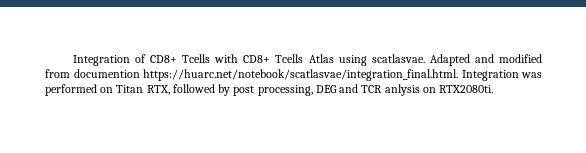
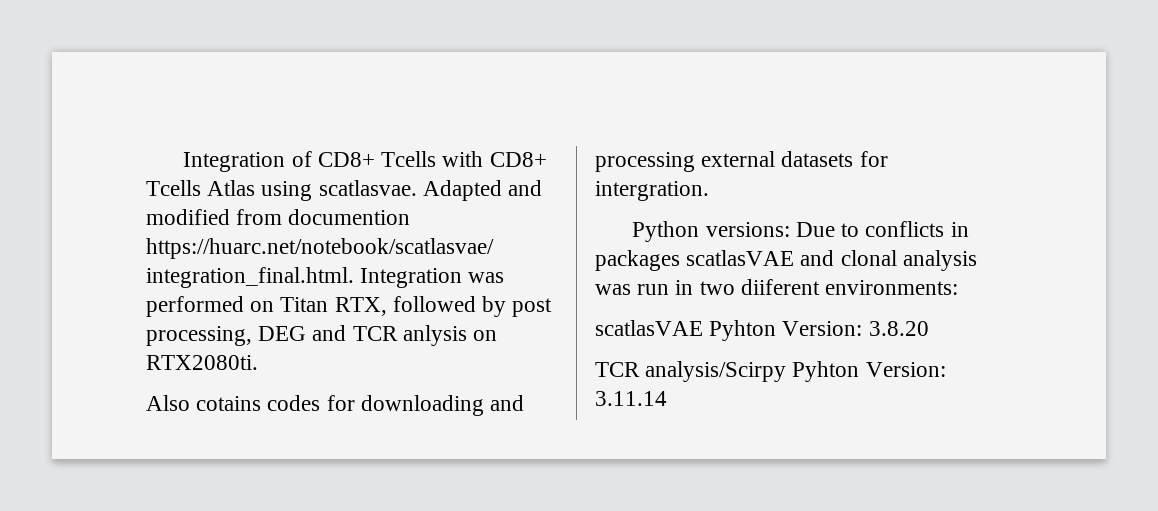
(494, 89) none -> [146,395,525,416] [595,151,888,172] [595,181,709,201] [632,221,969,242] [595,250,977,271] [595,279,959,295] [595,320,929,341] [595,361,946,382] [595,391,667,406] // Also cotains codes for downloading and processing external datasets for intergration. // Python versions: Due to conflicts in packages scatlasVAE and clonal analysis was run in two diiferent environments: // scatlasVAE Pyhton Version: 3.8.20 // TCR analysis/Scirpy Pyhton Version: 3.11.14

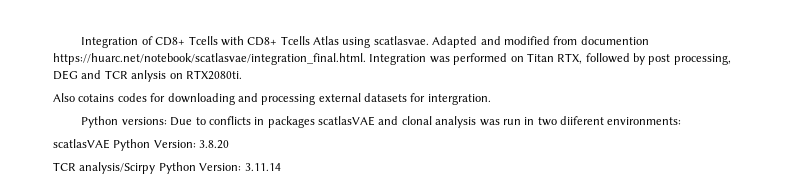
[709,320,777,341] Pyhton -> [113,139,151,151] Python
[792,361,860,382] Pyhton -> [158,162,196,174] Python

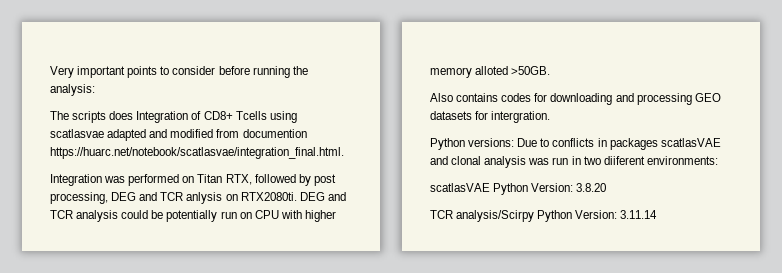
[81,36,478,48] Integration of CD8+ Tcells with CD8+ Tcells Atlas using scatlasvae. Adapted -> [50,66,308,78] [50,84,95,96] [50,111,297,123] [50,129,147,141] Very important points to consider before running the analysis: // The scripts does Integration of CD8+ Tcells using scatlasvae adapted
(366, 59) none -> (344, 153) //
(242, 75) none -> [299,192,346,201] [50,210,336,222] [430,66,551,78] DEG and TCR analysis could be potentially run on CPU with higher memory alloted >50GB.
[78,94,115,102] cotains -> [456,93,499,102] contains
[318,93,361,102] external -> [694,93,721,102] GEO

